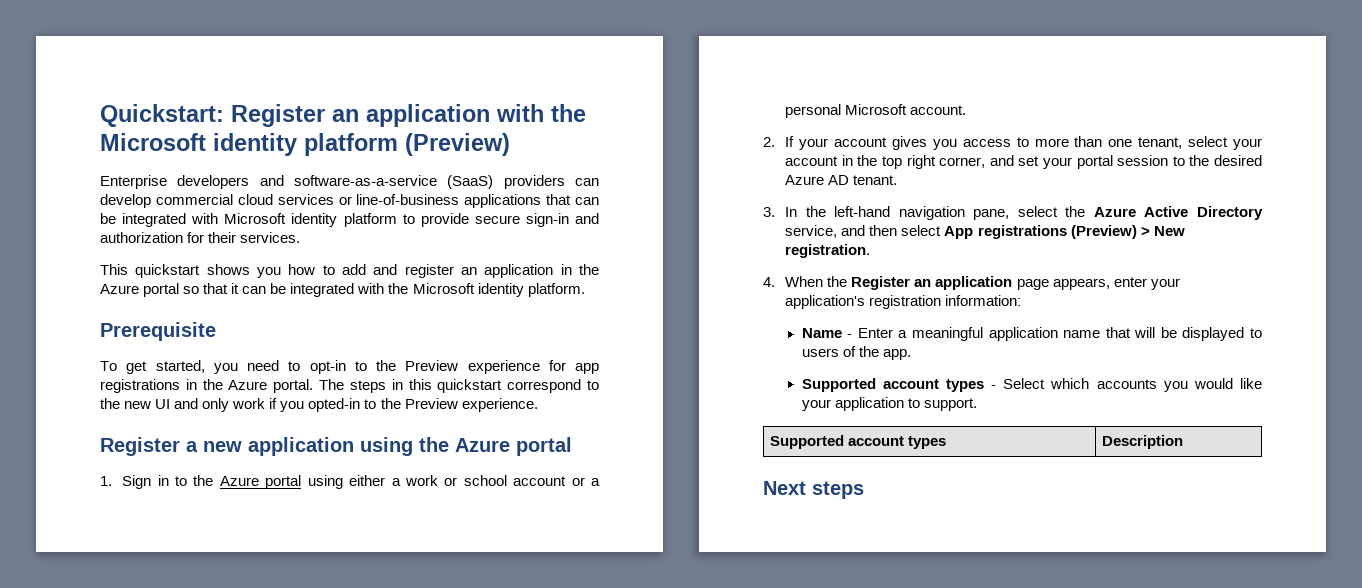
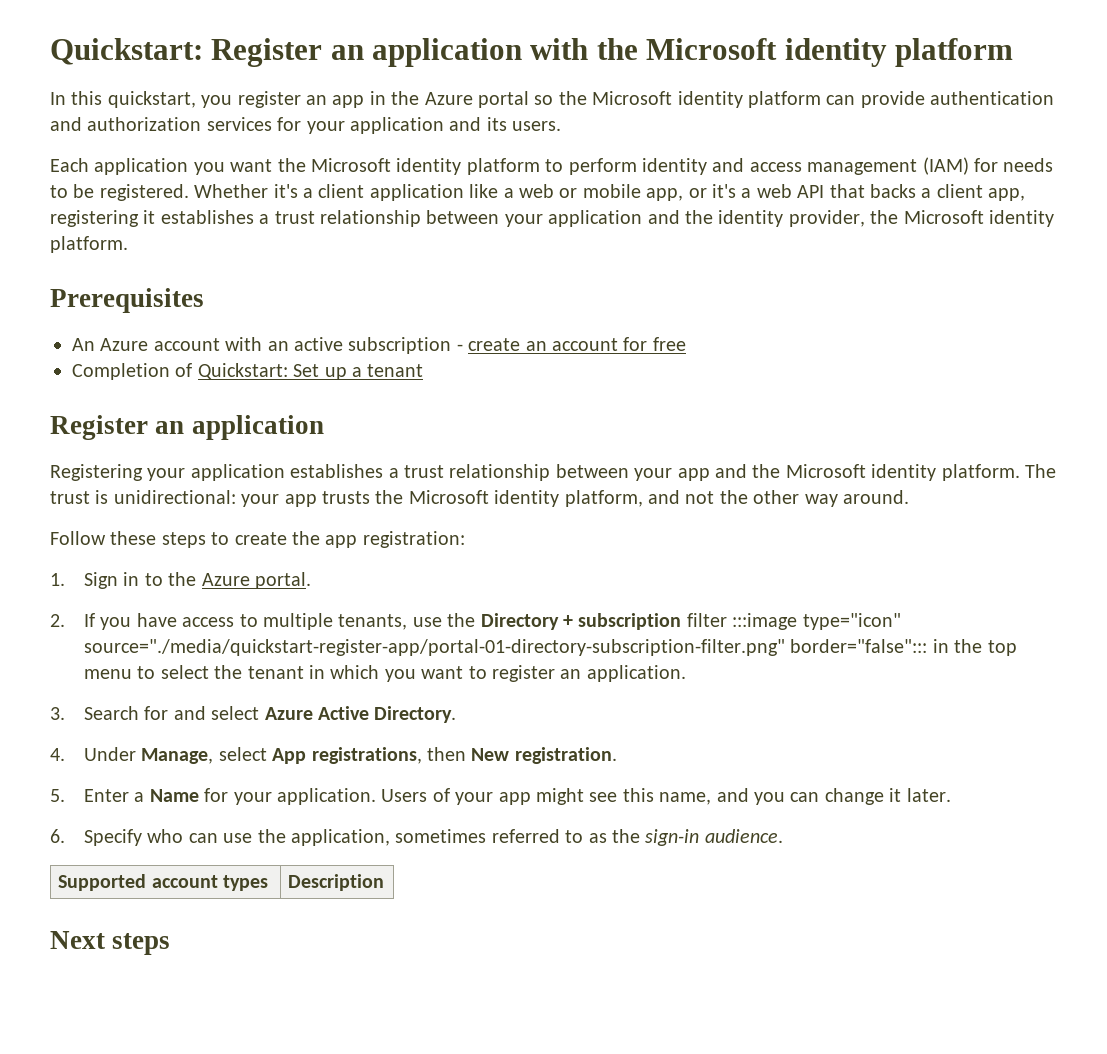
[405,133,510,156] [100,175,599,189] [100,194,599,208] [100,213,600,227] [100,232,301,243] [100,264,554,278] (Preview) // Enterprise developers and software-as-a-service (SaaS) providers can develop commercial cloud services or line-of-business applications that can be integrated with Microsoft identity platform to provide secure sign-in and authorization for their services. // This quickstart shows you how to add and register an application -> [50,91,365,108] // In this quickstart, you register an app
[203,283,585,297] [100,322,216,341] [100,360,599,374] [100,379,599,393] [100,398,538,412] [100,437,572,456] that it can be integrated with the Microsoft identity platform. // Prerequisite // To get started, you need to opt-in to the Preview experience for app registrations in the Azure portal. The steps in this quickstart correspond to the new UI and only work if you opted-in to the Preview experience. // Register a new application using the Azure portal -> [558,91,1055,108] [50,117,562,134] [50,157,1054,175] [50,184,1026,201] [50,210,1054,227] [50,236,128,253] [50,288,204,313] [72,337,686,354] [72,363,424,380] [50,415,324,440] [50,464,1056,481] [50,490,909,507] [50,531,465,548] the Microsoft identity platform can provide authentication and authorization services for your application and its users. // Each application you want the Microsoft identity platform to perform identity and access management (IAM) for needs to be registered. Whether it's a client application like a web or mobile app, or it's a web API that backs a client app, registering it establishes a trust relationship between your application and the identity provider, the Microsoft identity platform. // Prerequisites // An Azure account with an active subscription - create an account for free // Completion of Quickstart: Set up a tenant // Register an application // Registering your application establishes a trust relationship between your app and the Microsoft identity platform. The trust is unidirectional: your app trusts the Microsoft identity platform, and not the other way around. // Follow these steps to create the app registration:
[265,475,600,489] [785,104,967,118] [763,136,1262,150] [785,155,1262,169] [785,175,898,185] [763,206,1263,220] [785,225,1185,239] [785,244,871,258] [763,276,1180,290] [785,295,1022,309] [801,327,1262,341] [801,346,911,360] [801,378,1262,392] [801,397,977,411] portal using either a work or school account or a personal Microsoft account. // 2. If your account gives you access to more than one tenant, select your account in the top right corner, and set your portal session to the desired Azure AD tenant. // 3. In the left-hand navigation pane, select the Azure Active Directory service, and then select App registrations (Preview) > New registration. // 4. When the Register an application page appears, enter your application's registration information: // Name - Enter a meaningful application name that will be displayed to users of the app. // Supported account types - Select which accounts you would like your application to support. -> [255,572,312,589] [50,613,901,630] [84,639,1017,656] [84,665,686,682] [50,706,457,723] [50,747,617,764] [50,788,951,805] [50,829,783,846] portal. // 2. If you have access to multiple tenants, use the Directory + subscription filter :::image type="icon" source="./media/quickstart-register-app/portal-01-directory-subscription-filter.png" border="false"::: in the top menu to select the tenant in which you want to register an application. // 3. Search for and select Azure Active Directory. // 4. Under Manage, select App registrations, then New registration. // 5. Enter a Name for your application. Users of your app might see this name, and you can change it later. // 6. Specify who can use the application, sometimes referred to as the sign-in audience.

